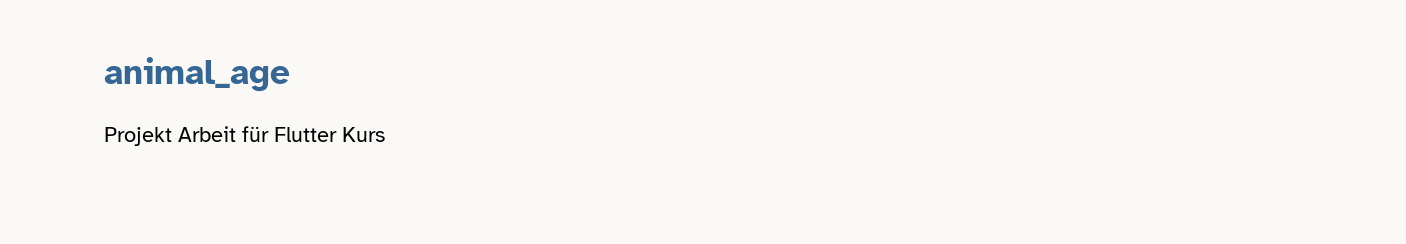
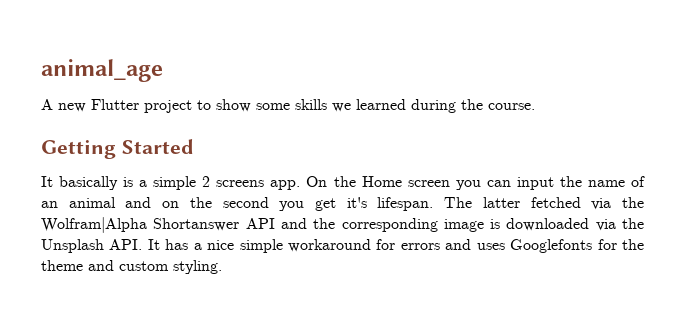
[104,126,385,146] Projekt Arbeit für Flutter Kurs -> [41,99,535,113] [41,139,194,159] [41,176,645,190] [41,197,644,211] [41,217,644,233] [41,239,644,253] [41,260,222,274] A new Flutter project to show some skills we learned during the course. // Getting Started // It basically is a simple 2 screens app. On the Home screen you can input the name of an animal and on the second you get it's lifespan. The latter fetched via the Wolfram|Alpha Shortanswer API and the corresponding image is downloaded via the Unsplash API. It has a nice simple workaround for errors and uses Googlefonts for the theme and custom styling.

